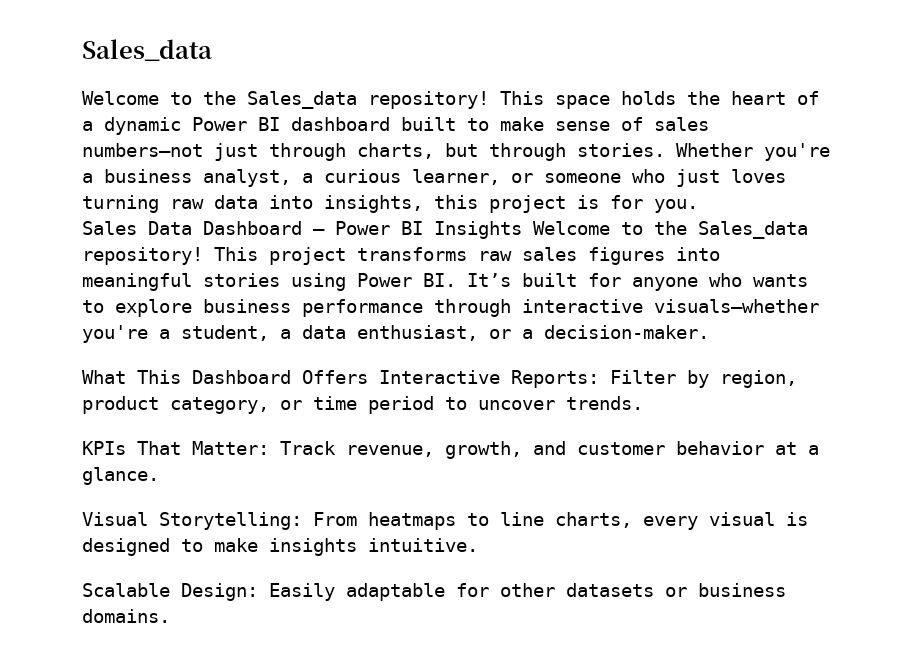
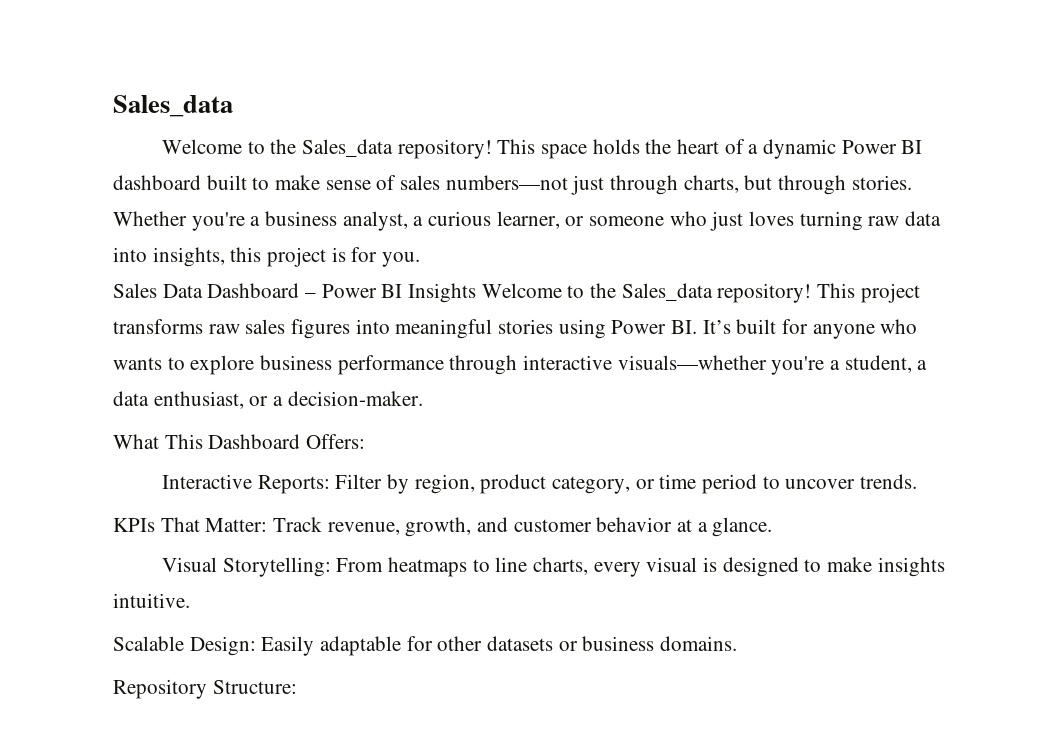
[302,370,368,384] Offers -> [306,434,366,449] Offers: //
(170, 616) none -> [113,679,297,699] // Repository Structure:

